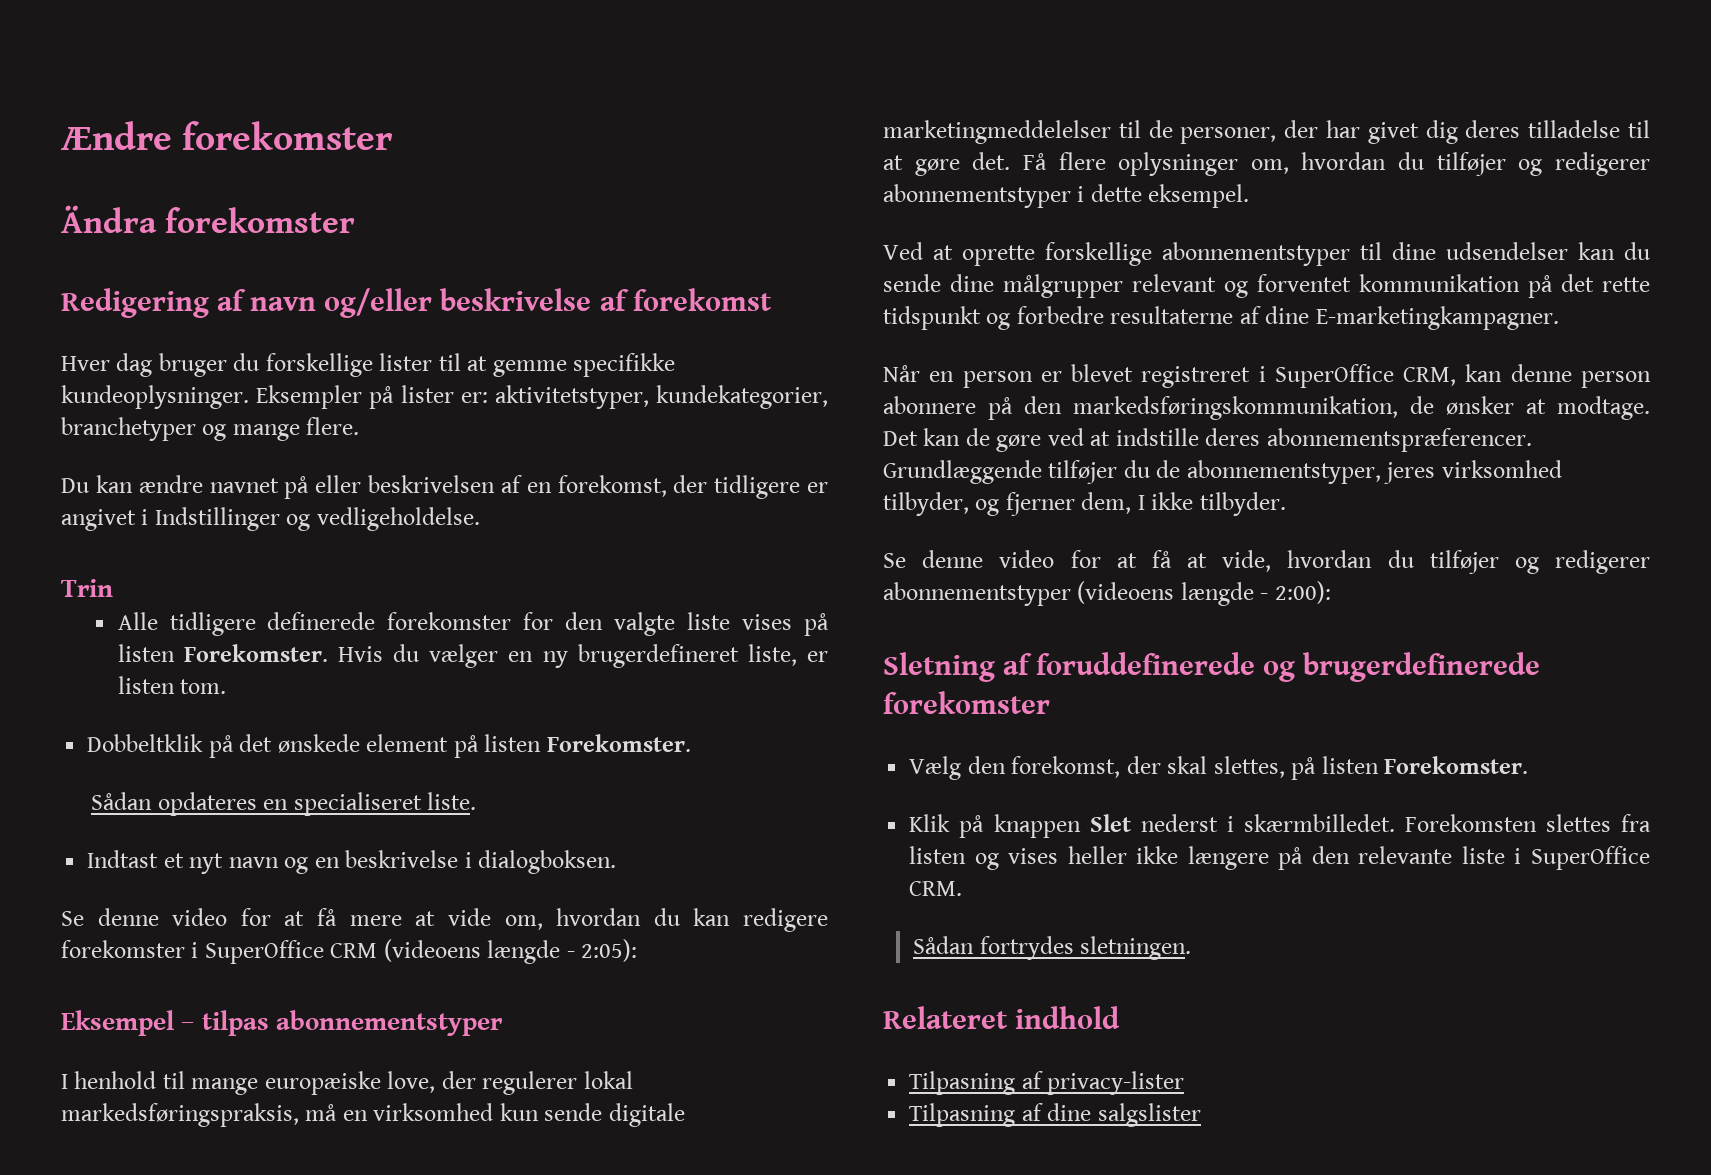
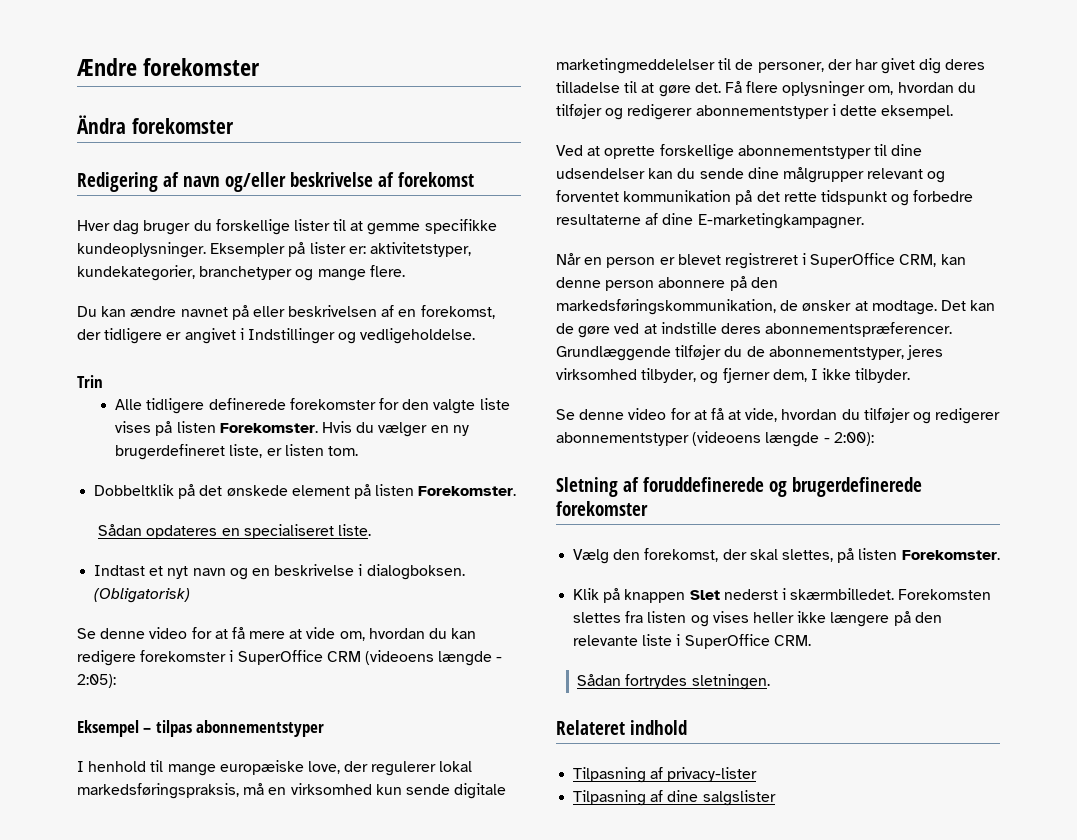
(617, 862) none -> [94,588,191,603] (Obligatorisk)

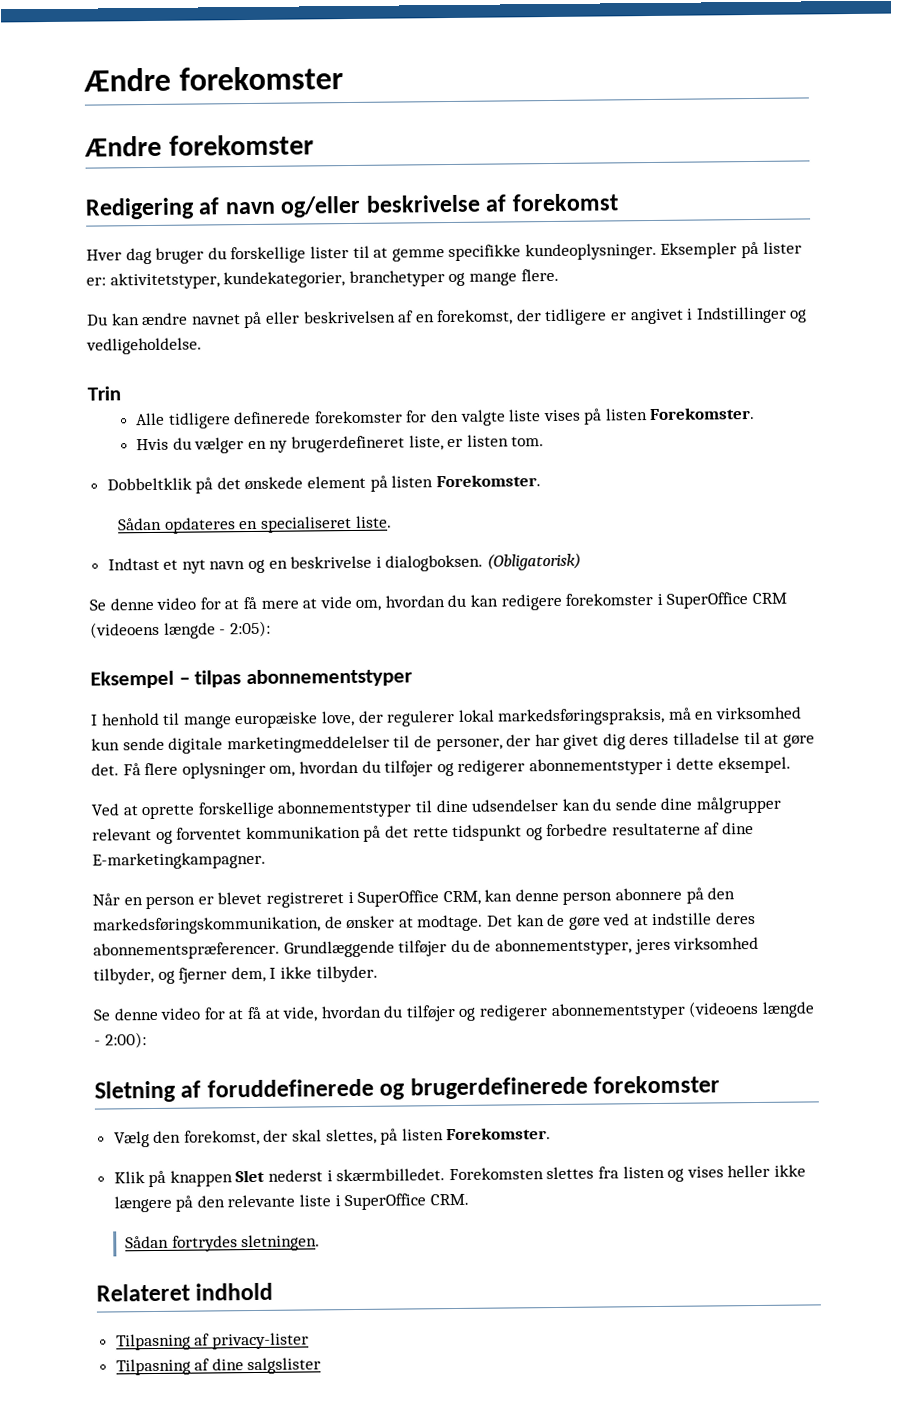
[77,58,261,76] [77,115,126,134] Ændre forekomster // Ändra -> [83,66,343,92] [84,135,162,157] Ændre forekomster // Ændre
(318, 428) none -> (756, 413) //

